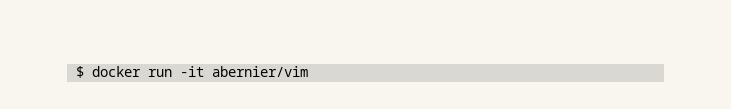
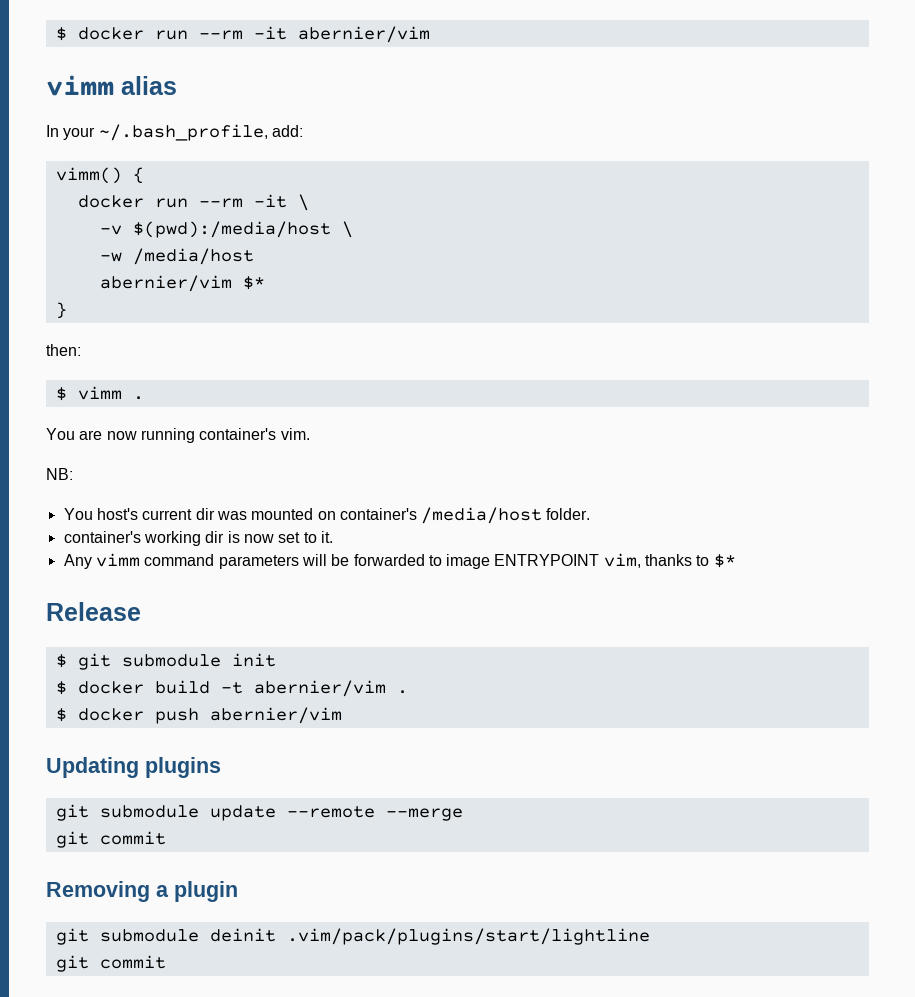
(173, 73) none -> [198,30,243,40] --rm
(309, 71) none -> [46,75,177,96] [46,124,303,141] [55,167,144,184] [77,194,309,211] [99,221,353,238] [99,248,254,265] [99,275,265,292] [55,302,67,319] [46,344,81,356] [55,386,144,401] [46,428,310,443] [46,468,73,480] [63,507,591,524] [63,531,333,546] [63,553,736,569] [46,602,141,621] [55,653,276,670] [55,680,408,697] [55,707,342,724] [46,757,221,778] [55,804,463,821] [55,831,166,848] [46,881,238,902] [55,928,650,945] [55,955,166,972] // vimm alias // In your ~/.bash_profile, add: // vimm() { // docker run --rm -it \ // -v $(pwd):/media/host \ // -w /media/host // abernier/vim $* // } // then: // $ vimm . // You are now running container's vim. // NB: // You host's current dir was mounted on container's /media/host folder. // container's working dir is now set to it. // Any vimm command parameters will be forwarded to image ENTRYPOINT vim, thanks to $* // Release // $ git submodule init // $ docker build -t abernier/vim . // $ docker push abernier/vim // Updating plugins // git submodule update --remote --merge // git commit // Removing a plugin // git submodule deinit .vim/pack/plugins/start/lightline // git commit

